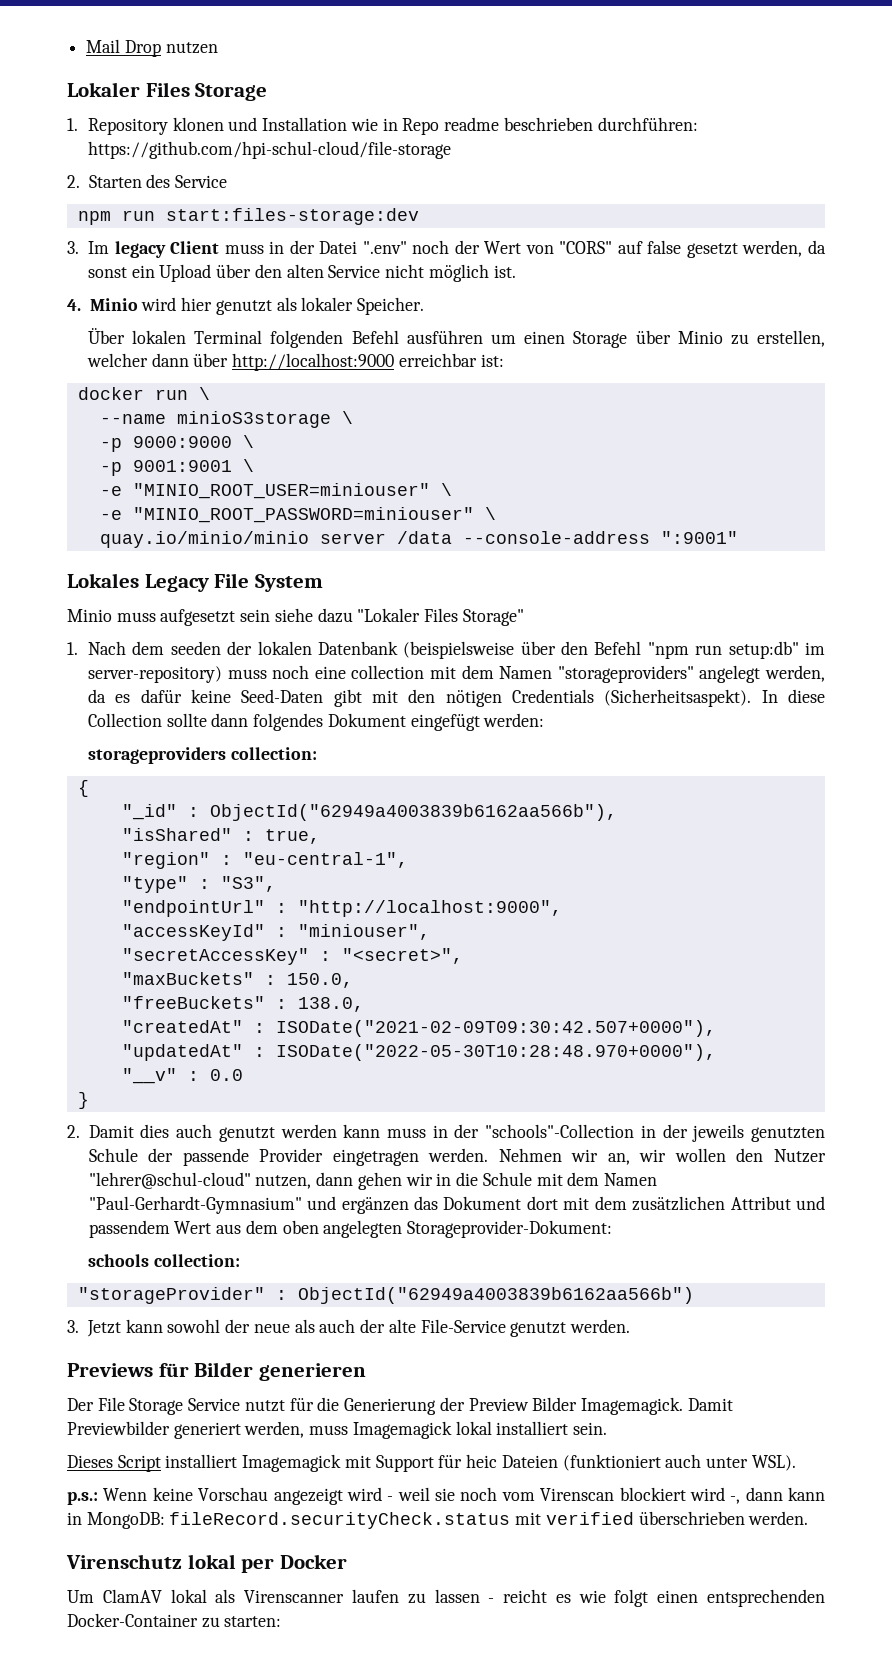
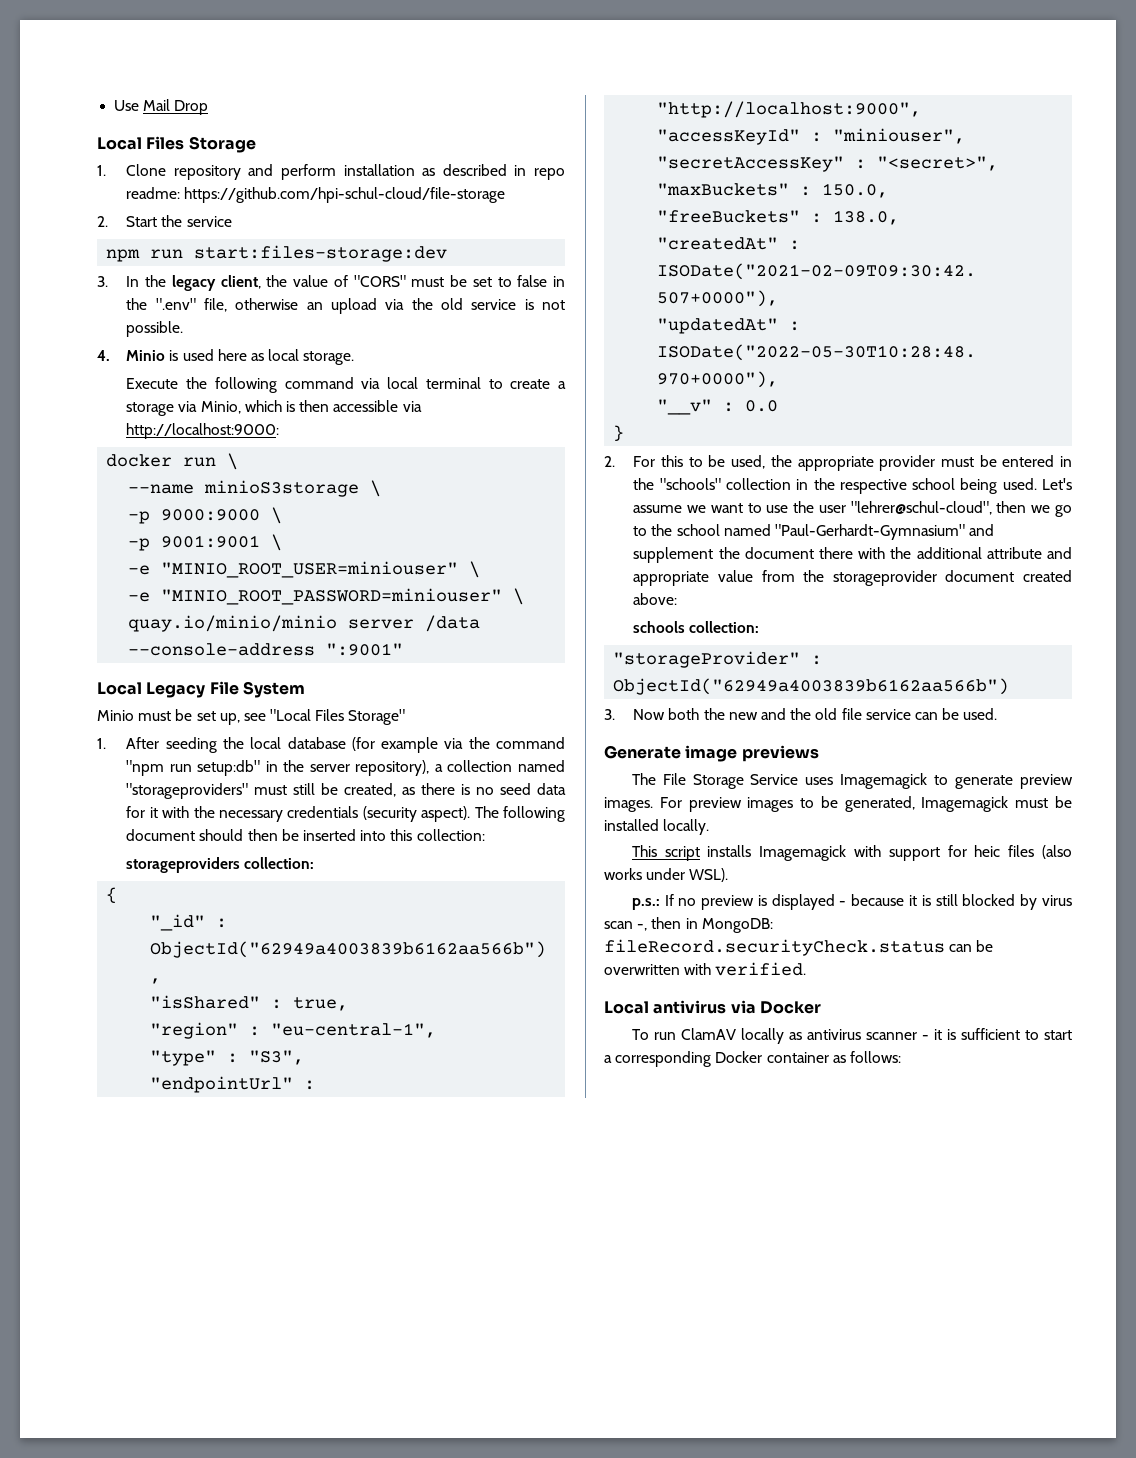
(86, 46) none -> [114,100,140,111] Use
[165,42,218,54] [67,82,140,97] nutzen // Lokaler -> [97,137,142,150] // Local
[87,117,698,135] Repository klonen und Installation wie in Repo readme beschrieben durchführen: -> [126,164,565,180] [126,187,181,199] Clone repository and perform installation as described in repo readme:
[88,174,228,188] Starten des Service -> [126,215,232,227] Start the service
[87,240,827,258] [87,264,516,282] [67,297,425,315] [87,328,825,348] [86,353,504,371] Im legacy Client muss in der Datei ".env" noch der Wert von "CORS" auf false gesetzt werden, da sonst ein Upload über den alten Service nicht möglich ist. // 4. Minio wird hier genutzt als lokaler Speicher. // Über lokalen Terminal folgenden Befehl ausführen um einen Storage über Minio zu erstellen, welcher dann über http://localhost:9000 erreichbar ist: -> [126,275,565,291] [126,298,565,314] [126,321,184,337] [97,349,355,365] [126,377,566,393] [126,400,422,416] [126,423,280,439] In the legacy client, the value of "CORS" must be set to false in the ".env" file, otherwise an upload via the old service is not possible. // 4. Minio is used here as local storage. // Execute the following command via local terminal to create a storage via Minio, which is then accessible via http://localhost:9000:
[67,573,139,588] Lokales -> [97,682,142,695] Local
[116,608,524,626] [67,641,825,659] [87,665,825,683] [87,689,825,707] [87,713,545,731] muss aufgesetzt sein siehe dazu "Lokaler Files Storage" // 1. Nach dem seeden der lokalen Datenbank (beispielsweise über den Befehl "npm run setup:db" im server-repository) muss noch eine collection mit dem Namen "storageproviders" angelegt werden, da es dafür keine Seed-Daten gibt mit den nötigen Credentials (Sicherheitsaspekt). In diese Collection sollte dann folgendes Dokument eingefügt werden: -> [138,709,406,725] [97,737,565,753] [126,760,565,776] [126,783,566,799] [126,806,565,822] [126,829,485,841] must be set up, see "Local Files Storage" // 1. After seeding the local database (for example via the command "npm run setup:db" in the server repository), a collection named "storageproviders" must still be created, as there is no seed data for it with the necessary credentials (security aspect). The following document should then be inserted into this collection:
[88,1124,825,1142] [88,1148,827,1166] [88,1172,658,1190] [88,1196,825,1214] [88,1220,613,1238] Damit dies auch genutzt werden kann muss in der "schools"-Collection in der jeweils genutzten Schule der passende Provider eingetragen werden. Nehmen wir an, wir wollen den Nutzer "lehrer@schul-cloud" nutzen, dann gehen wir in die Schule mit dem Namen "Paul-Gerhardt-Gymnasium" und ergänzen das Dokument dort mit dem zusätzlichen Attribut und passendem Wert aus dem oben angelegten Storageprovider-Dokument: -> [633,455,1072,471] [633,478,1072,494] [633,501,1072,517] [633,524,995,540] [633,547,1072,563] [633,570,1072,586] [633,593,678,605] For this to be used, the appropriate provider must be entered in the "schools" collection in the respective school being used. Let's assume we want to use the user "lehrer@schul-cloud", then we go to the school named "Paul-Gerhardt-Gymnasium" and supplement the document there with the additional attribute and appropriate value from the storageprovider document created above:
[86,1319,630,1337] [67,1362,366,1381] [67,1397,733,1415] [67,1421,608,1439] [67,1454,796,1472] [67,1487,825,1505] [67,1511,809,1529] [66,1554,347,1573] [67,1589,826,1607] [67,1613,282,1628] Jetzt kann sowohl der neue als auch der alte File-Service genutzt werden. // Previews für Bilder generieren // Der File Storage Service nutzt für die Generierung der Preview Bilder Imagemagick. Damit Previewbilder generiert werden, muss Imagemagick lokal installiert sein. // Dieses Script installiert Imagemagick mit Support für heic Dateien (funktioniert auch unter WSL). // p.s.: Wenn keine Vorschau angezeigt wird - weil sie noch vom Virenscan blockiert wird -, dann kann in MongoDB: fileRecord.securityCheck.status mit verified überschrieben werden. // Virenschutz lokal per Docker // Um ClamAV lokal als Virenscanner laufen zu lassen - reicht es wie folgt einen entsprechenden Docker-Container zu starten: -> [633,708,998,720] [604,745,819,762] [631,773,1073,789] [604,796,1072,812] [604,819,710,835] [631,845,1072,861] [604,868,729,882] [631,894,1072,910] [604,917,773,933] [604,939,994,956] [604,962,807,976] [604,1000,821,1014] [631,1028,1072,1044] [604,1051,901,1067] Now both the new and the old file service can be used. // Generate image previews // The File Storage Service uses Imagemagick to generate preview images. For preview images to be generated, Imagemagick must be installed locally. // This script installs Imagemagick with support for heic files (also works under WSL). // p.s.: If no preview is displayed - because it is still blocked by virus scan -, then in MongoDB: fileRecord.securityCheck.status can be overwritten with verified. // Local antivirus via Docker // To run ClamAV locally as antivirus scanner - it is sufficient to start a corresponding Docker container as follows:

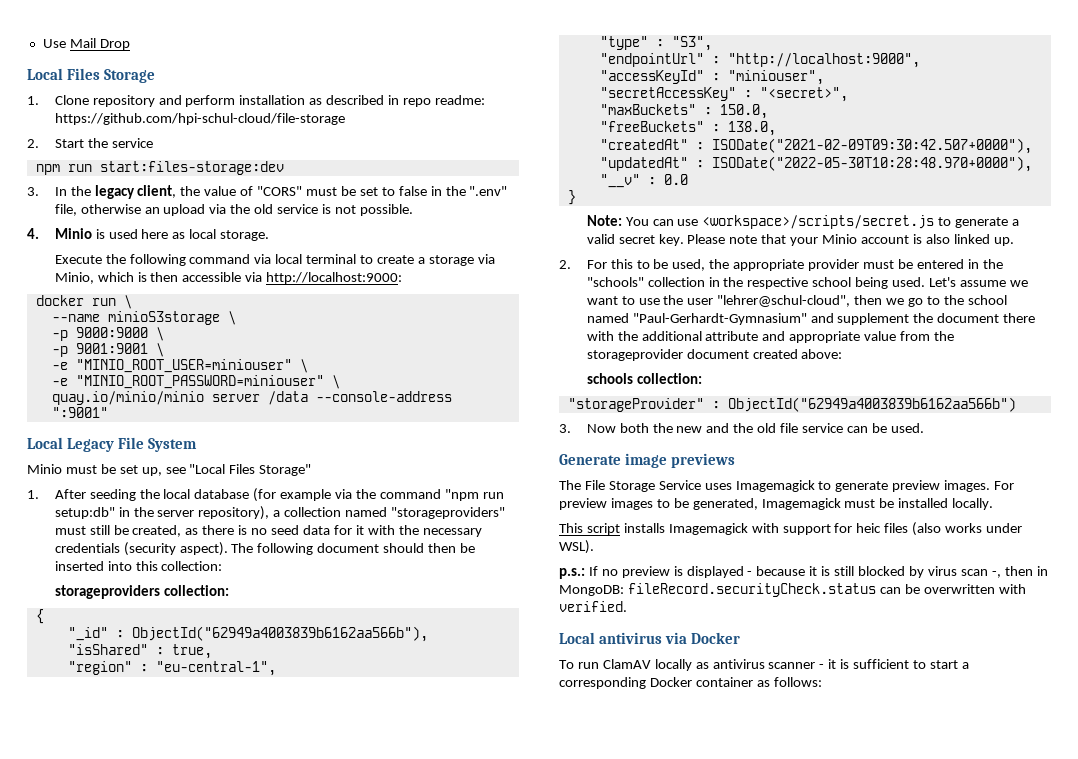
(625, 433) none -> [586,215,1020,229] [586,234,1014,246] // Note: You can use <workspace>/scripts/secret.js to generate a valid secret key. Please note that your Minio account is also linked up.

